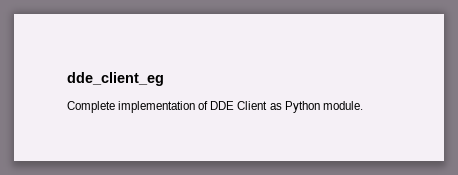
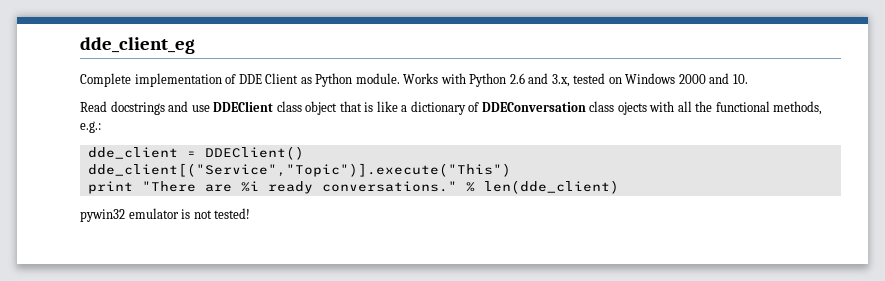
(363, 105) none -> [403,73,748,87] [80,101,823,115] [80,121,101,133] [87,146,304,160] [87,163,511,177] [87,180,619,194] [80,208,251,222] Works with Python 2.6 and 3.x, tested on Windows 2000 and 10. // Read docstrings and use DDEClient class object that is like a dictionary of DDEConversation class ojects with all the functional methods, e.g.: // dde_client = DDEClient() // dde_client[("Service","Topic")].execute("This") // print "There are %i ready conversations." % len(dde_client) // pywin32 emulator is not tested!

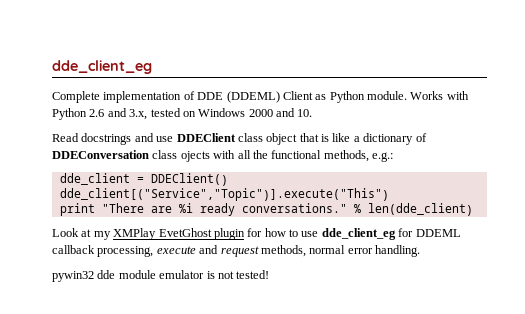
(262, 79) none -> [226,91,280,103] (DDEML)
(619, 187) none -> [52,228,461,240] [52,245,420,257] // Look at my XMPlay EvetGhost plugin for how to use dde_client_eg for DDEML callback processing, execute and request methods, normal error handling.
(125, 215) none -> [97,270,156,279] dde module

